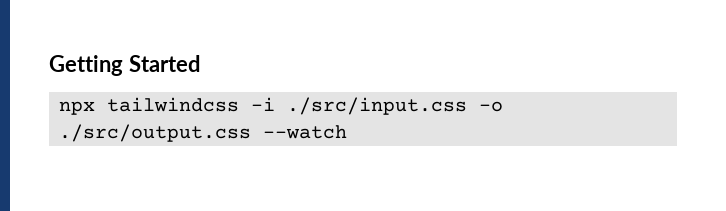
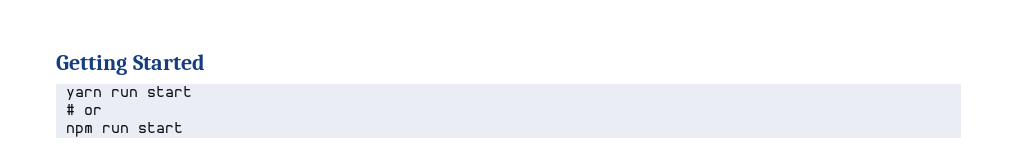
[58,97,503,115] [58,124,347,142] npx tailwindcss -i ./src/input.css -o ./src/output.css --watch -> [65,86,192,100] [65,104,102,115] [65,122,183,137] yarn run start // # or // npm run start

